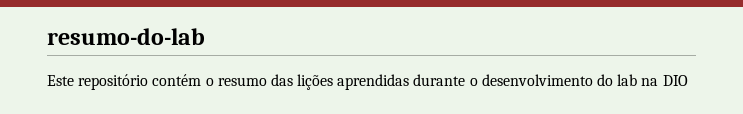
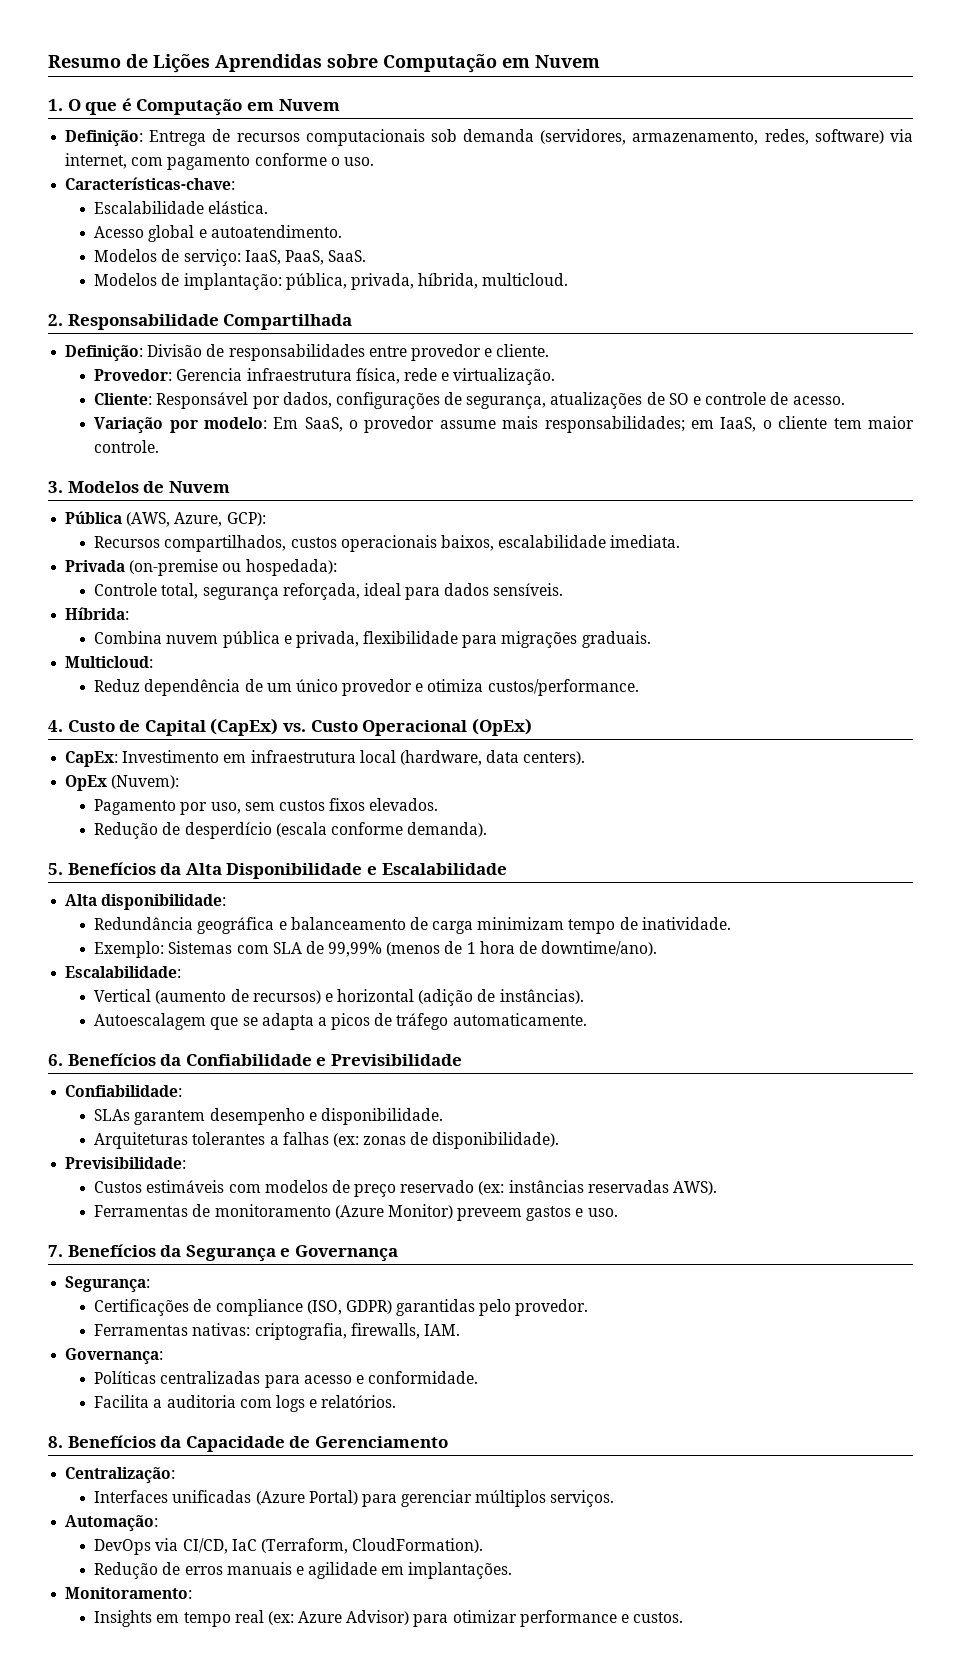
[47,28,205,45] [47,74,688,90] resumo-do-lab // Este repositório contém o resumo das lições aprendidas durante o desenvolvimento do lab na DIO -> [48,54,600,73] [48,98,340,116] [65,129,913,147] [65,153,374,170] [65,177,236,190] [94,201,269,214] [94,225,342,242] [94,249,367,266] [94,273,569,290] [48,314,353,330] [65,344,550,362] [94,368,556,385] [94,392,845,409] [94,416,914,434] [94,440,160,453] [48,481,230,493] [65,511,266,527] [94,535,681,552] [65,559,337,576] [94,583,564,600] [65,607,130,620] [94,631,651,648] [65,656,154,668] [94,679,639,696] [48,718,532,736] [65,750,586,767] [65,775,180,791] [94,798,439,815] [94,822,488,839] [48,862,507,879] [65,894,227,910] [94,917,731,934] [94,941,658,958] [65,966,182,978] [94,989,584,1006] [94,1013,587,1030] [48,1053,462,1066] [65,1085,183,1097] [94,1108,443,1125] [94,1132,560,1149] [65,1157,187,1169] [94,1180,717,1197] [94,1204,618,1221] [48,1244,398,1262] [65,1276,151,1293] [94,1299,589,1316] [94,1323,460,1340] [65,1348,164,1365] [94,1371,479,1388] [94,1395,397,1412] [48,1435,448,1452] [65,1467,176,1484] [94,1490,615,1507] [65,1515,159,1532] [94,1538,484,1555] [94,1562,513,1579] [65,1587,193,1599] [94,1610,684,1627] Resumo de Lições Aprendidas sobre Computação em Nuvem // 1. O que é Computação em Nuvem // Definição: Entrega de recursos computacionais sob demanda (servidores, armazenamento, redes, software) via internet, com pagamento conforme o uso. // Características-chave: // Escalabilidade elástica. // Acesso global e autoatendimento. // Modelos de serviço: IaaS, PaaS, SaaS. // Modelos de implantação: pública, privada, híbrida, multicloud. // 2. Responsabilidade Compartilhada // Definição: Divisão de responsabilidades entre provedor e cliente. // Provedor: Gerencia infraestrutura física, rede e virtualização. // Cliente: Responsável por dados, configurações de segurança, atualizações de SO e controle de acesso. // Variação por modelo: Em SaaS, o provedor assume mais responsabilidades; em IaaS, o cliente tem maior controle. // 3. Modelos de Nuvem // Pública (AWS, Azure, GCP): // Recursos compartilhados, custos operacionais baixos, escalabilidade imediata. // Privada (on-premise ou hospedada): // Controle total, segurança reforçada, ideal para dados sensíveis. // Híbrida: // Combina nuvem pública e privada, flexibilidade para migrações graduais. // Multicloud: // Reduz dependência de um único provedor e otimiza custos/performance. // 4. Custo de Capital (CapEx) vs. Custo Operacional (OpEx) // CapEx: Investimento em infraestrutura local (hardware, data centers). // OpEx (Nuvem): // Pagamento por uso, sem custos fixos elevados. // Redução de desperdício (escala conforme demanda). // 5. Benefícios da Alta Disponibilidade e Escalabilidade // Alta disponibilidade: // Redundância geográfica e balanceamento de carga minimizam tempo de inatividade. // Exemplo: Sistemas com SLA de 99,99% (menos de 1 hora de downtime/ano). // Escalabilidade: // Vertical (aumento de recursos) e horizontal (adição de instâncias). // Autoescalagem que se adapta a picos de tráfego automaticamente. // 6. Benefícios da Confiabilidade e Previsibilidade // Confiabilidade: // SLAs garantem desempenho e disponibilidade. // Arquiteturas tolerantes a falhas (ex: zonas de disponibilidade). // Previsibilidade: // Custos estimáveis com modelos de preço reservado (ex: instâncias reservadas AWS). // Ferramentas de monitoramento (Azure Monitor) preveem gastos e uso. // 7. Benefícios da Segurança e Governança // Segurança: // Certificações de compliance (ISO, GDPR) garantidas pelo provedor. // Ferramentas nativas: criptografia, firewalls, IAM. // Governança: // Políticas centralizadas para acesso e conformidade. // Facilita a auditoria com logs e relatórios. // 8. Benefícios da Capacidade de Gerenciamento // Centralização: // Interfaces unificadas (Azure Portal) para gerenciar múltiplos serviços. // Automação: // DevOps via CI/CD, IaC (Terraform, CloudFormation). // Redução de erros manuais e agilidade em implantações. // Monitoramento: // Insights em tempo real (ex: Azure Advisor) para otimizar performance e custos.

